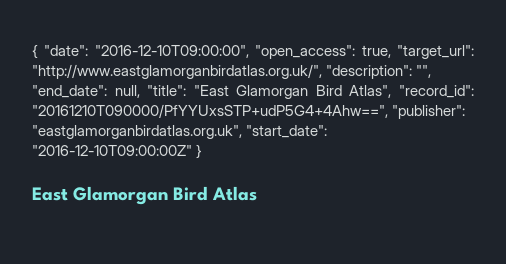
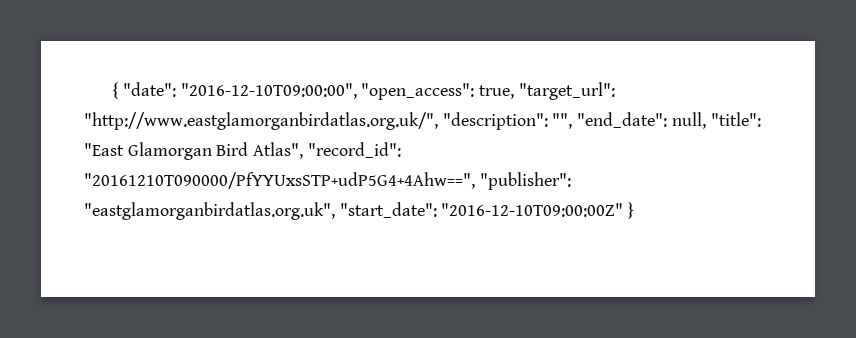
[32,186,258,205] // East Glamorgan Bird Atlas -> (635, 210) none

